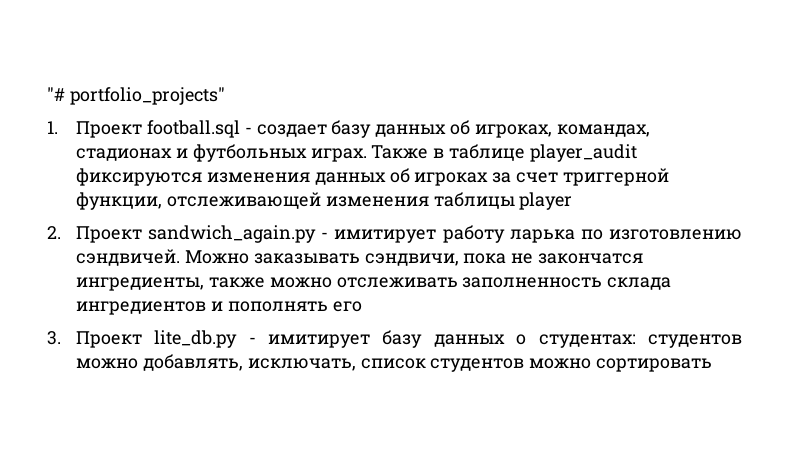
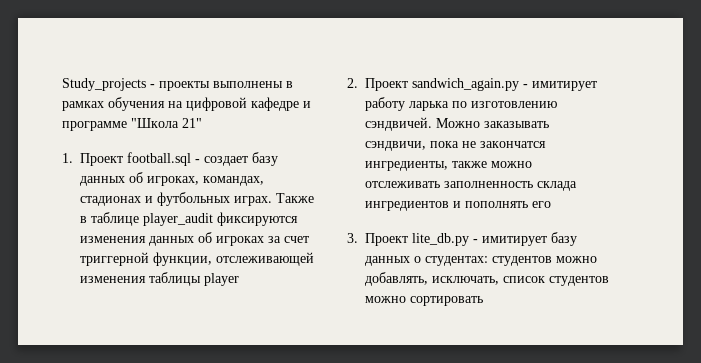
[47,87,225,105] "# portfolio_projects" -> [62,78,293,91] [62,97,311,111] [62,118,202,131] Study_projects - проекты выполнены в рамках обучения на цифровой кафедре и программе "Школа 21"

